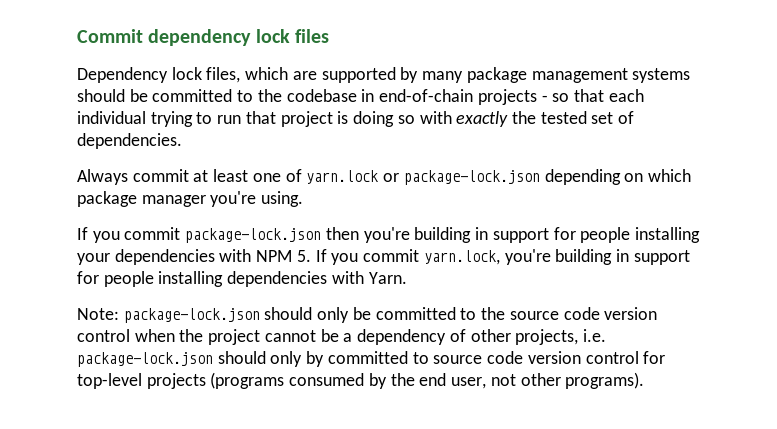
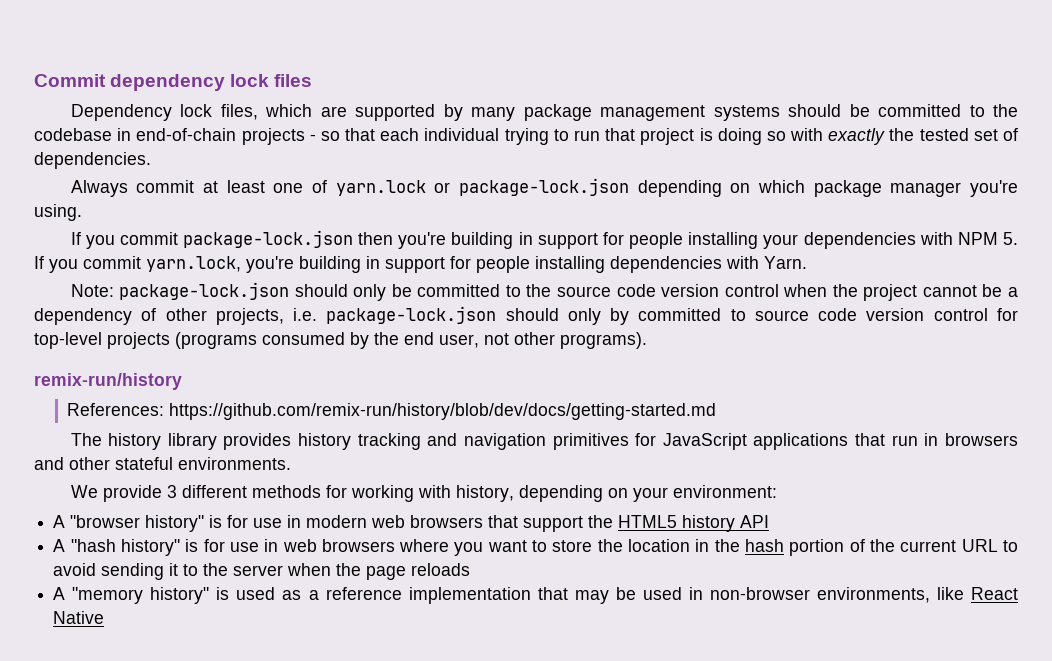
(645, 380) none -> [34,373,182,390] [67,403,717,420] [70,433,1019,450] [34,457,291,470] [70,485,777,502] [53,515,770,532] [53,539,1018,556] [53,563,471,580] [53,587,1018,604] [53,611,105,624] // remix-run/history // References: https://github.com/remix-run/history/blob/dev/docs/getting-started.md // The history library provides history tracking and navigation primitives for JavaScript applications that run in browsers and other stateful environments. // We provide 3 different methods for working with history, depending on your environment: // A "browser history" is for use in modern web browsers that support the HTML5 history API // A "hash history" is for use in web browsers where you want to store the location in the hash portion of the current URL to avoid sending it to the server when the page reloads // A "memory history" is used as a reference implementation that may be used in non-browser environments, like React Native

